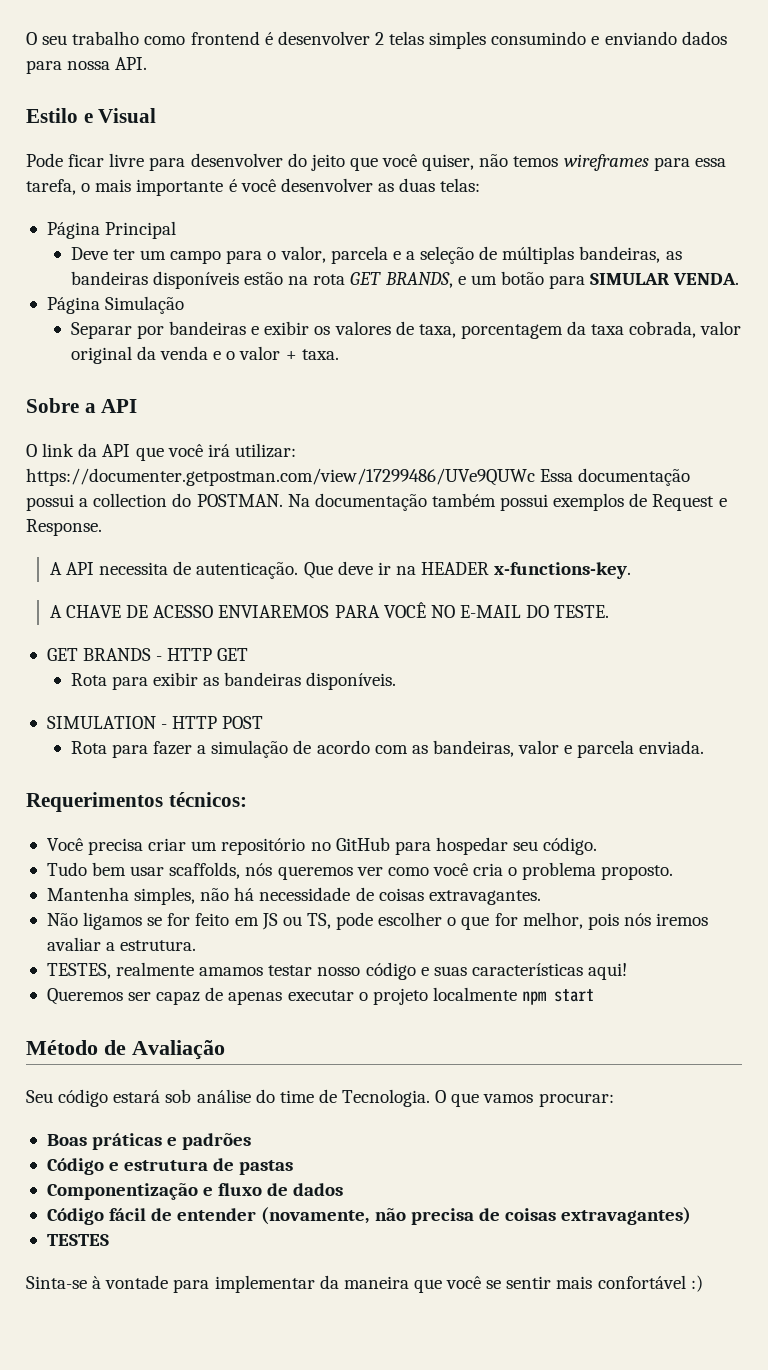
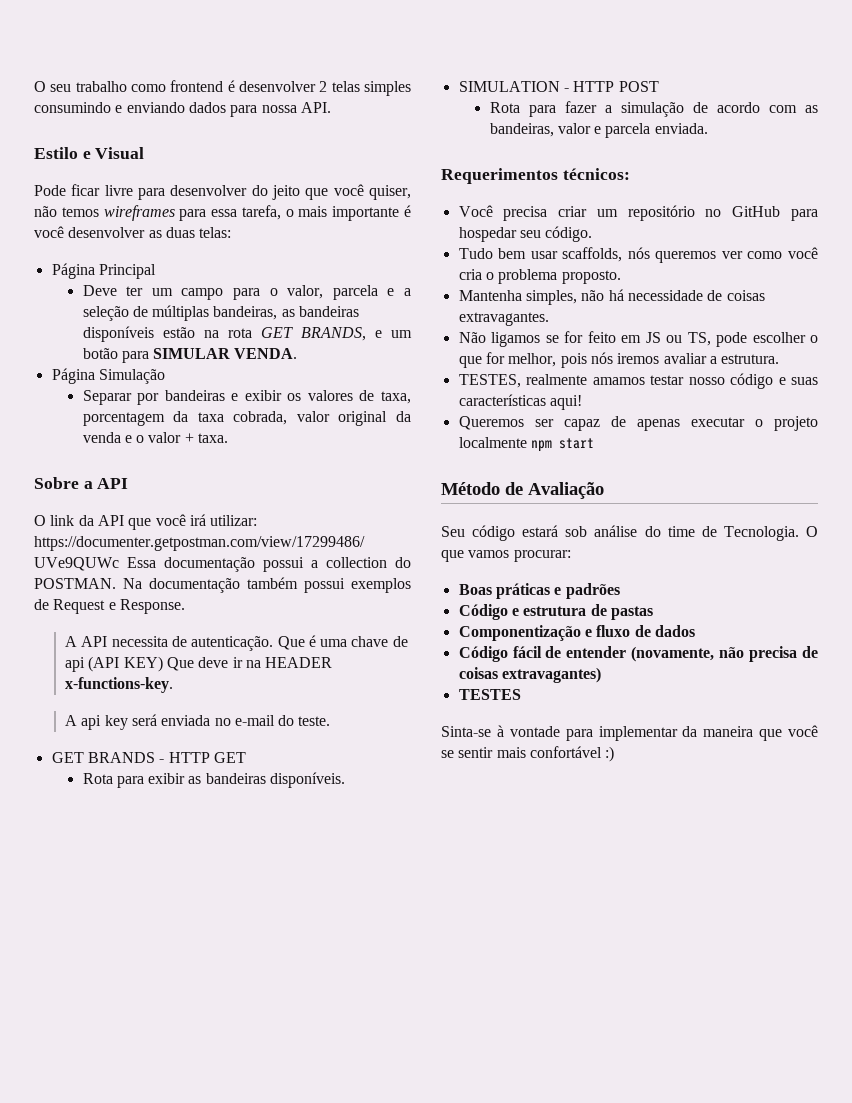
(333, 570) none -> [308,635,408,647] [64,656,194,672] é uma chave de api (API KEY) Que
[66,602,610,618] CHAVE DE ACESSO ENVIAREMOS PARA VOCÊ NO E-MAIL DO TESTE. -> [81,714,331,730] api key será enviada no e-mail do teste.

